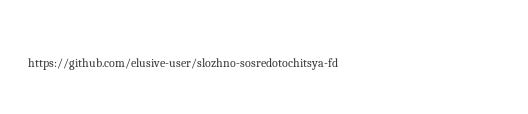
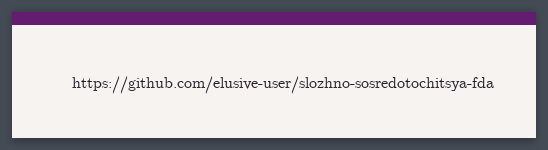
[28,58,338,70] https://github.com/elusive-user/slozhno-sosredotochitsya-fd -> [72,76,494,94] https://github.com/elusive-user/slozhno-sosredotochitsya-fda

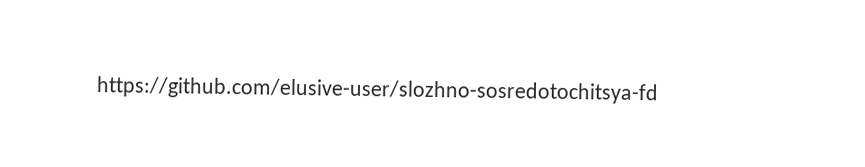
[72,76,494,94] https://github.com/elusive-user/slozhno-sosredotochitsya-fda -> [96,76,659,105] https://github.com/elusive-user/slozhno-sosredotochitsya-fd

